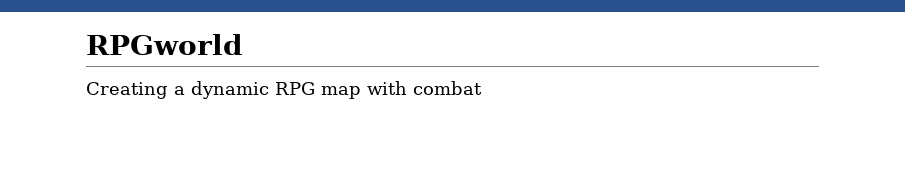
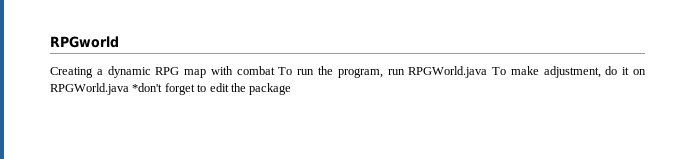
(482, 88) none -> [278,66,646,78] [50,83,292,95] To run the program, run RPGWorld.java To make adjustment, do it on RPGWorld.java *don't forget to edit the package

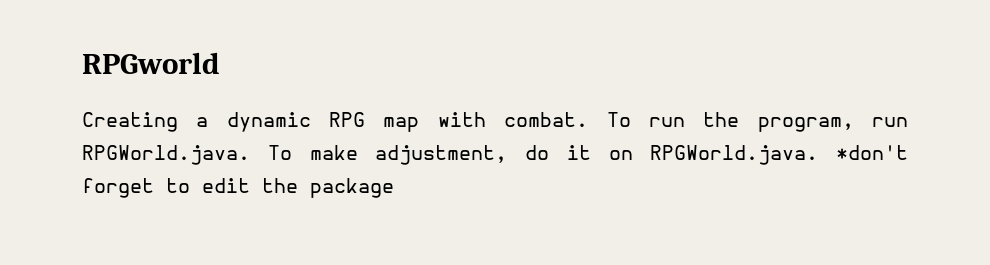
[236,66,275,75] combat -> [504,112,589,127] combat.
[408,66,488,78] RPGWorld.java -> [82,145,250,165] RPGWorld.java.
[50,83,129,95] RPGWorld.java -> [650,145,819,165] RPGWorld.java.

